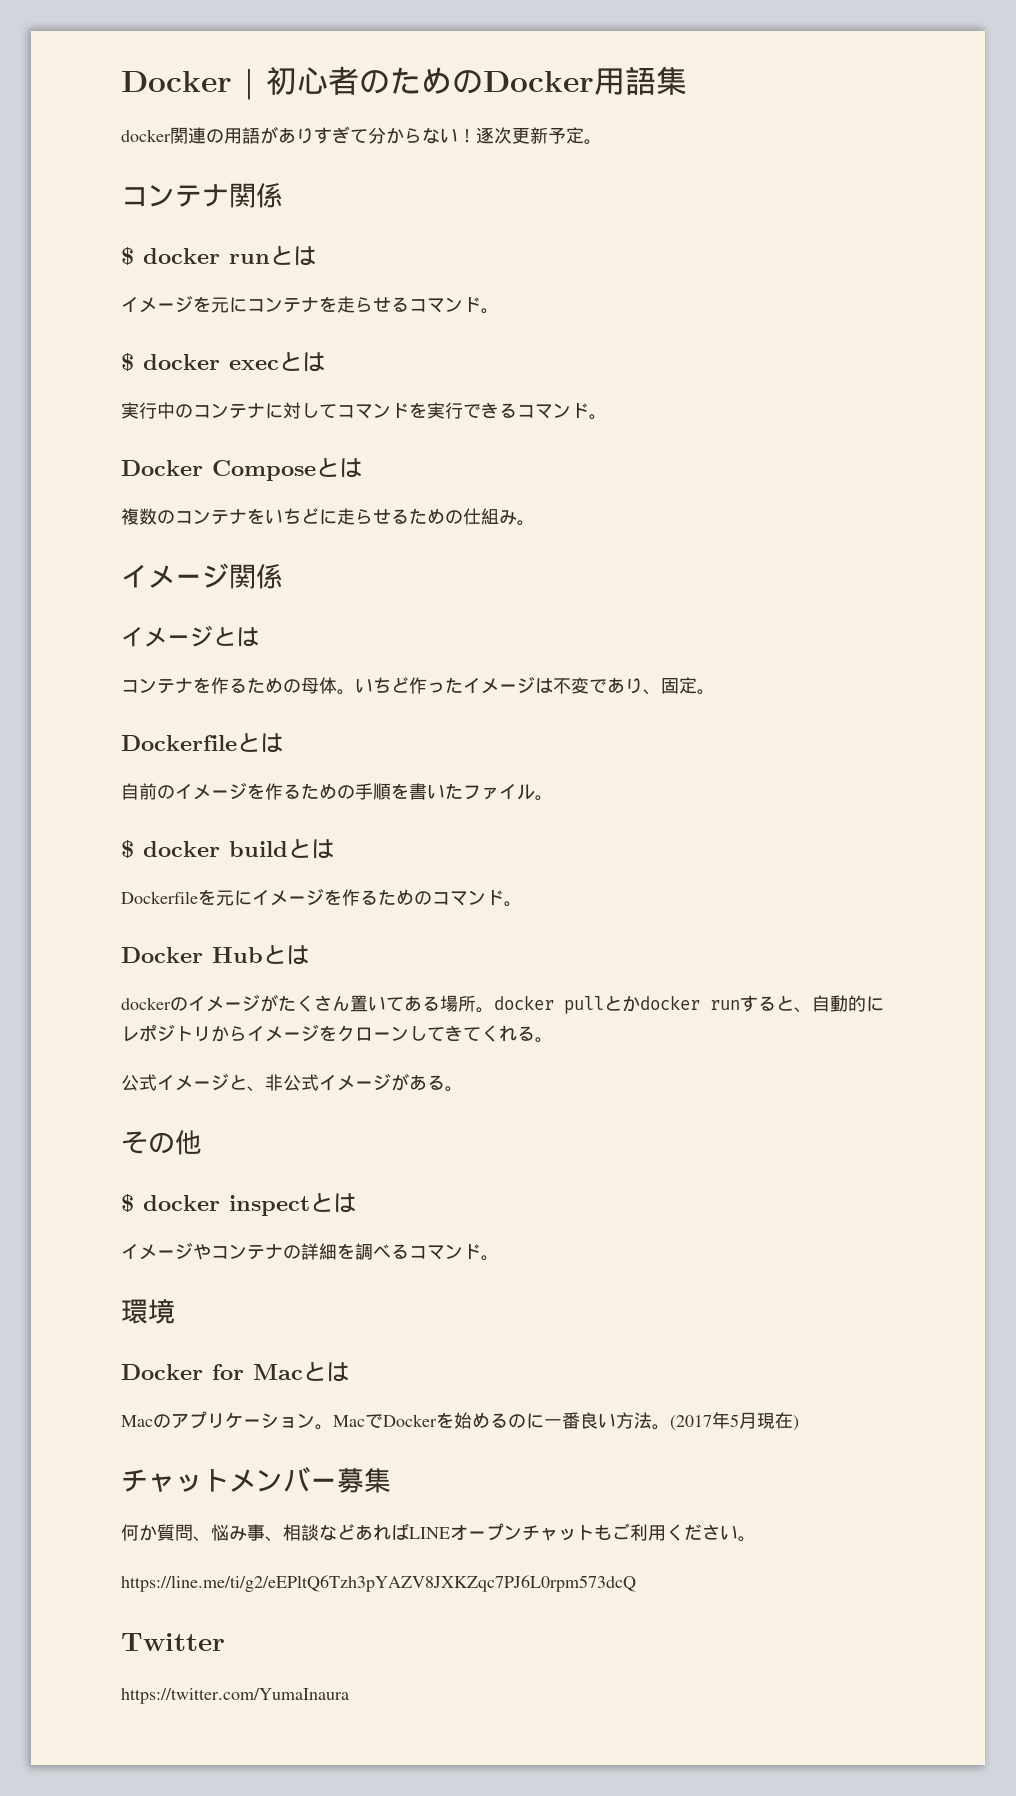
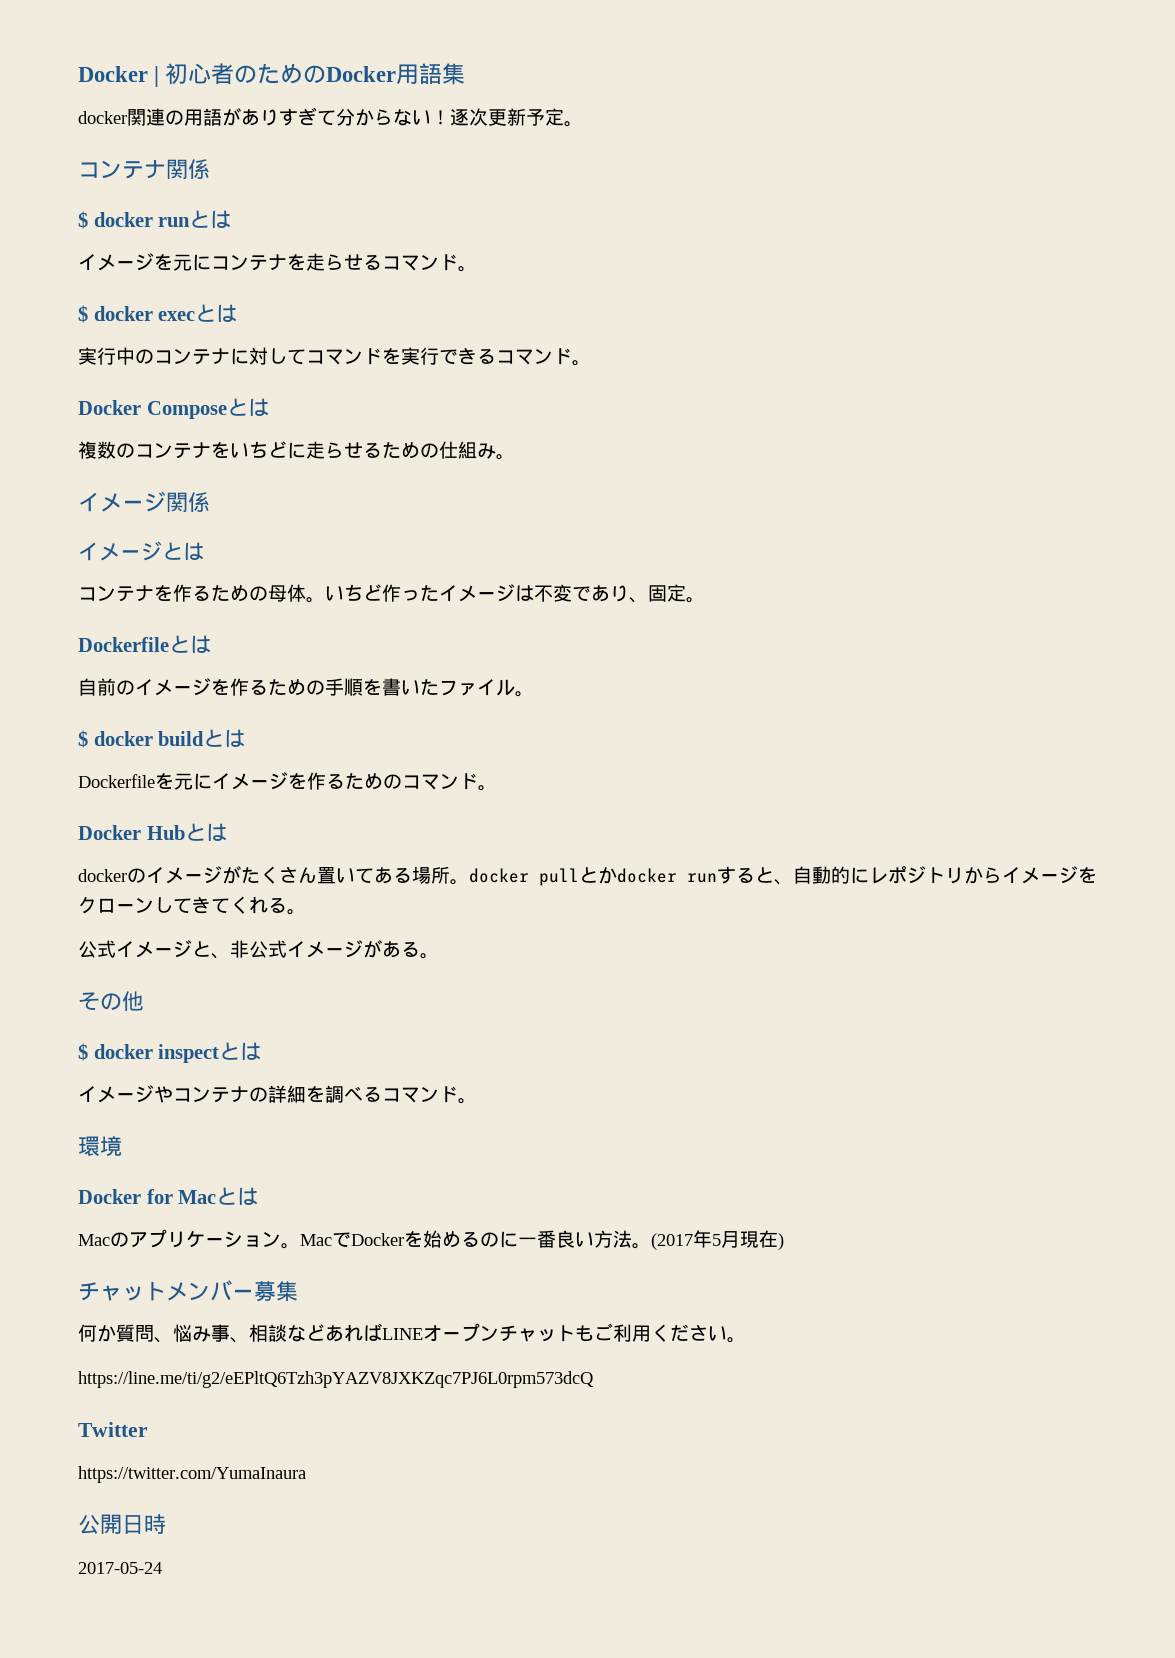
(349, 1696) none -> [78,1514,166,1534] [78,1562,162,1574] // 公開日時 // 2017-05-24

